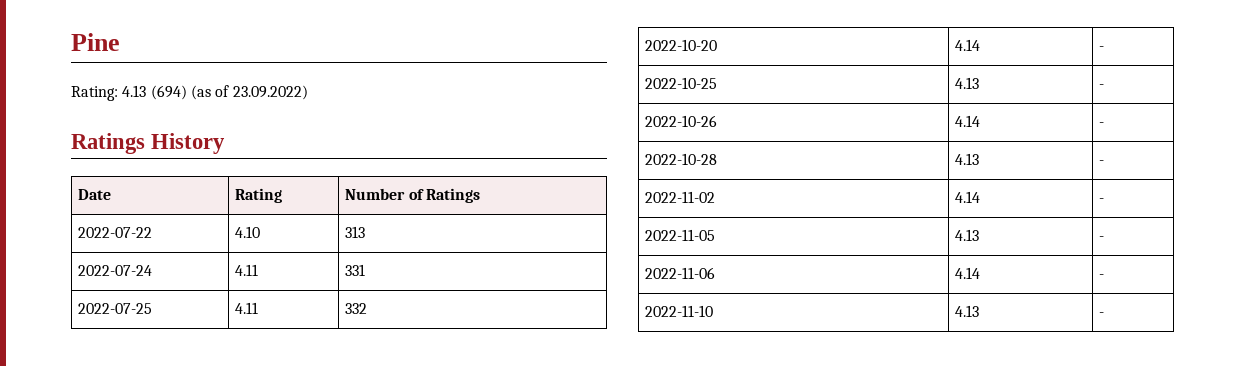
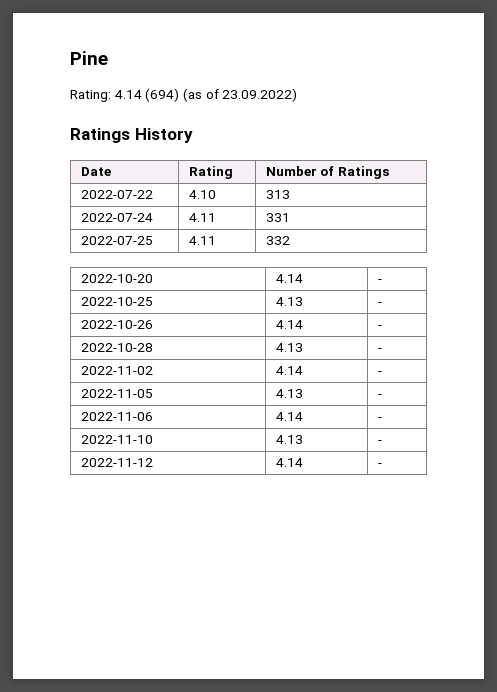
[122,85,147,97] 4.13 -> [114,90,142,99] 4.14
(1105, 314) none -> [80,458,153,467] [275,458,303,467] [377,463,382,467] // 2022-11-12 | 4.14 | -

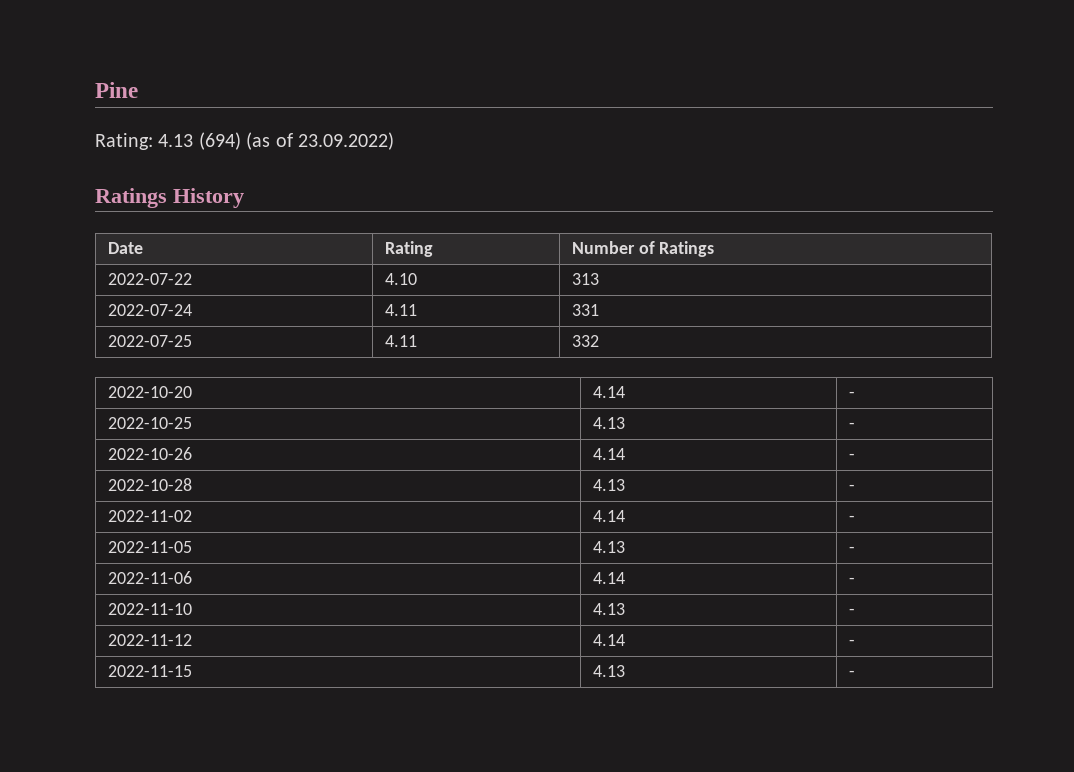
[114,90,142,99] 4.14 -> [158,134,194,147] 4.13
(382, 465) none -> [107,665,192,677] [592,665,625,677] [848,670,855,677] // 2022-11-15 | 4.13 | -

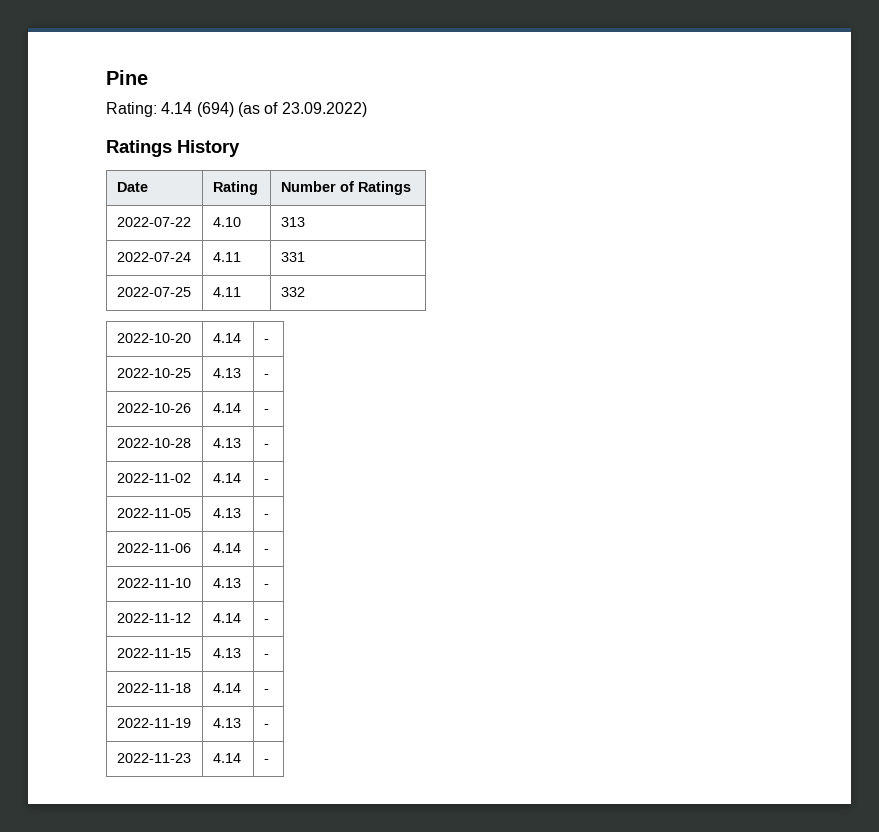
[158,134,194,147] 4.13 -> [161,102,193,114] 4.14
(855, 673) none -> [116,683,191,693] [212,683,241,693] [263,689,269,693] [116,718,191,728] [212,718,241,728] [263,724,269,728] [116,753,191,763] [212,753,241,763] [263,759,269,763] // 2022-11-18 | 4.14 | - // 2022-11-19 | 4.13 | - // 2022-11-23 | 4.14 | -

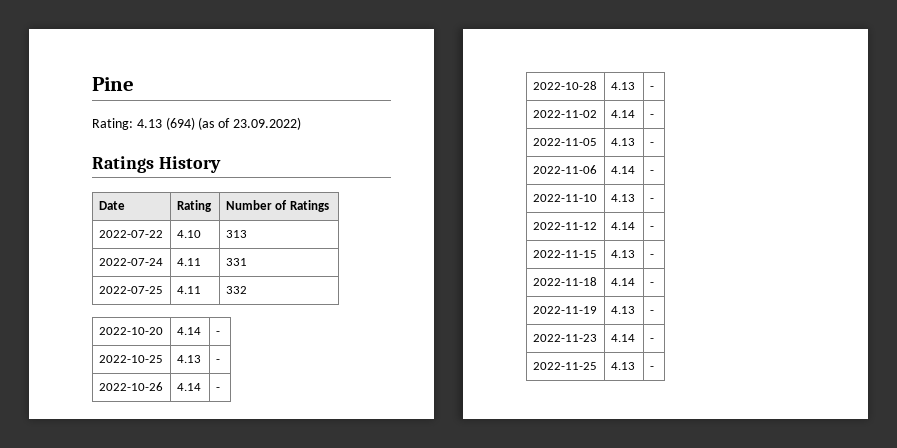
[161,102,193,114] 4.14 -> [136,119,162,128] 4.13
(269, 761) none -> [532,362,597,370] [610,362,635,370] [649,366,654,370] // 2022-11-25 | 4.13 | -

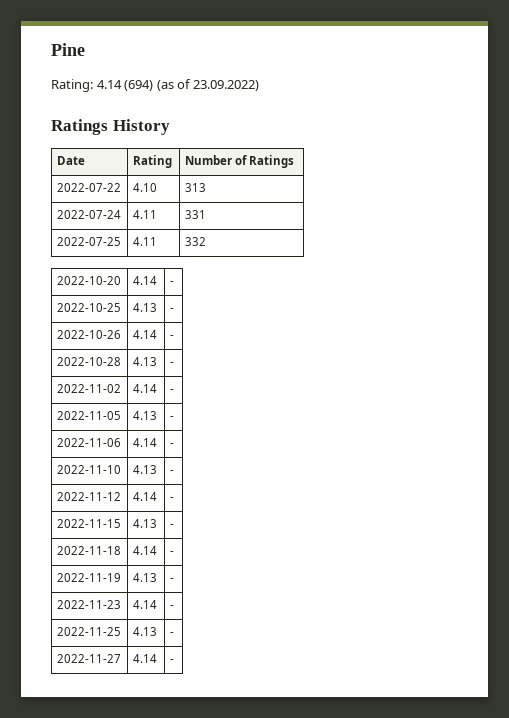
[136,119,162,128] 4.13 -> [96,80,122,89] 4.14
(654, 368) none -> [56,654,121,663] [132,654,157,663] [169,659,174,663] // 2022-11-27 | 4.14 | -

